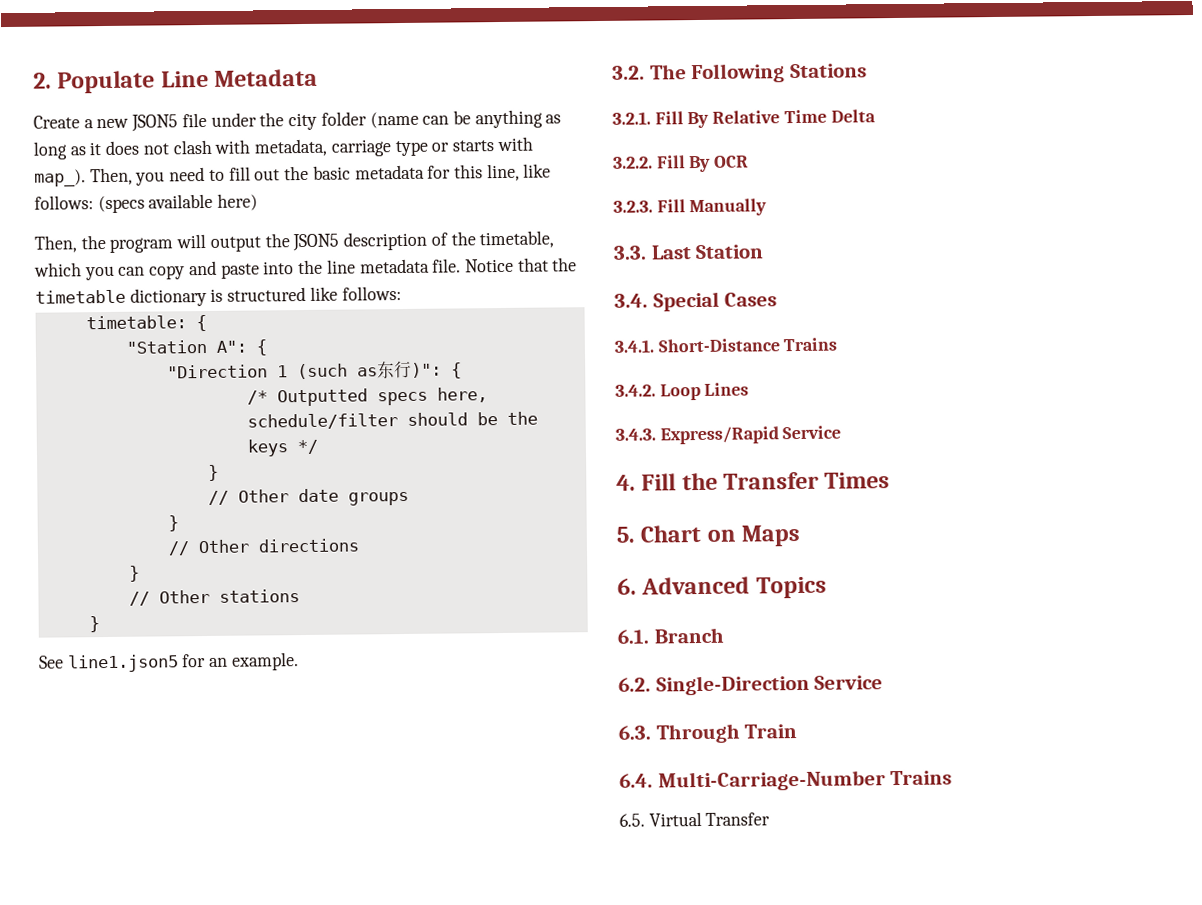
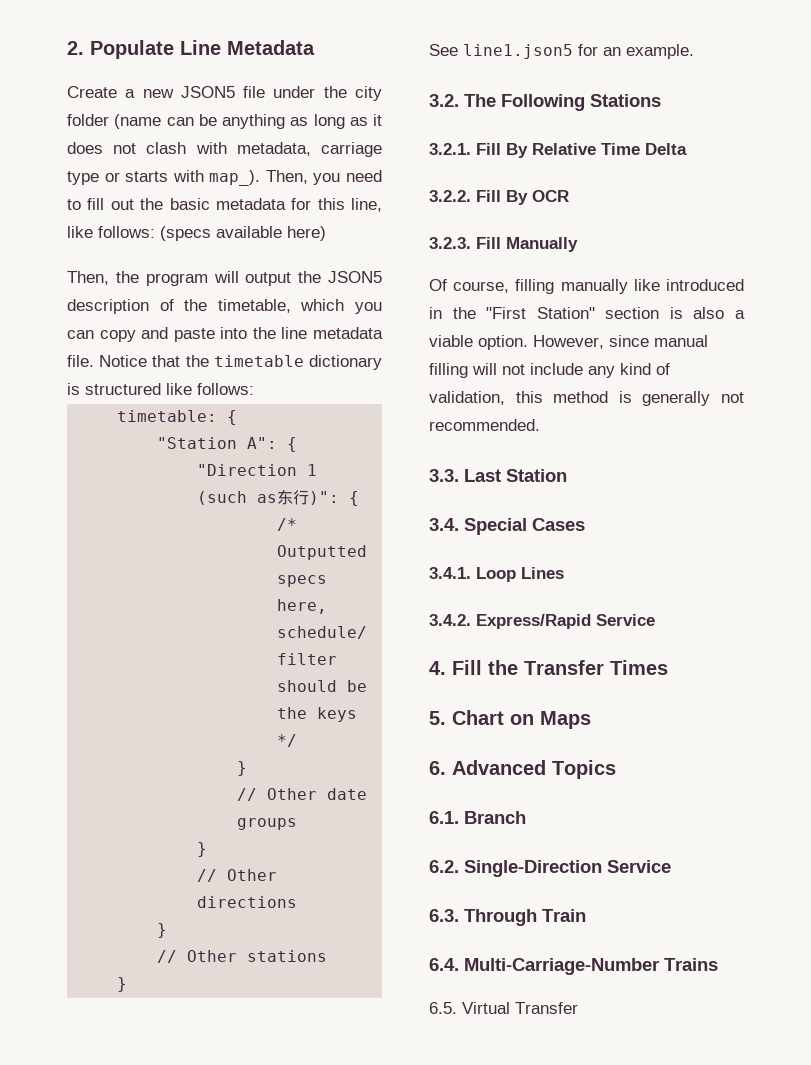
(768, 207) none -> [429,279,744,294] [429,307,745,319] [429,335,708,350] [429,363,670,378] [429,391,744,406] [429,419,540,431] // Of course, filling manually like introduced in the "First Station" section is also a viable option. However, since manual filling will not include any kind of validation, this method is generally not recommended.
[657,337,838,353] [615,384,656,397] Short-Distance Trains // 3.4.2. -> (471, 573) none
[615,428,656,441] 3.4.3. -> [429,614,471,626] 3.4.2.

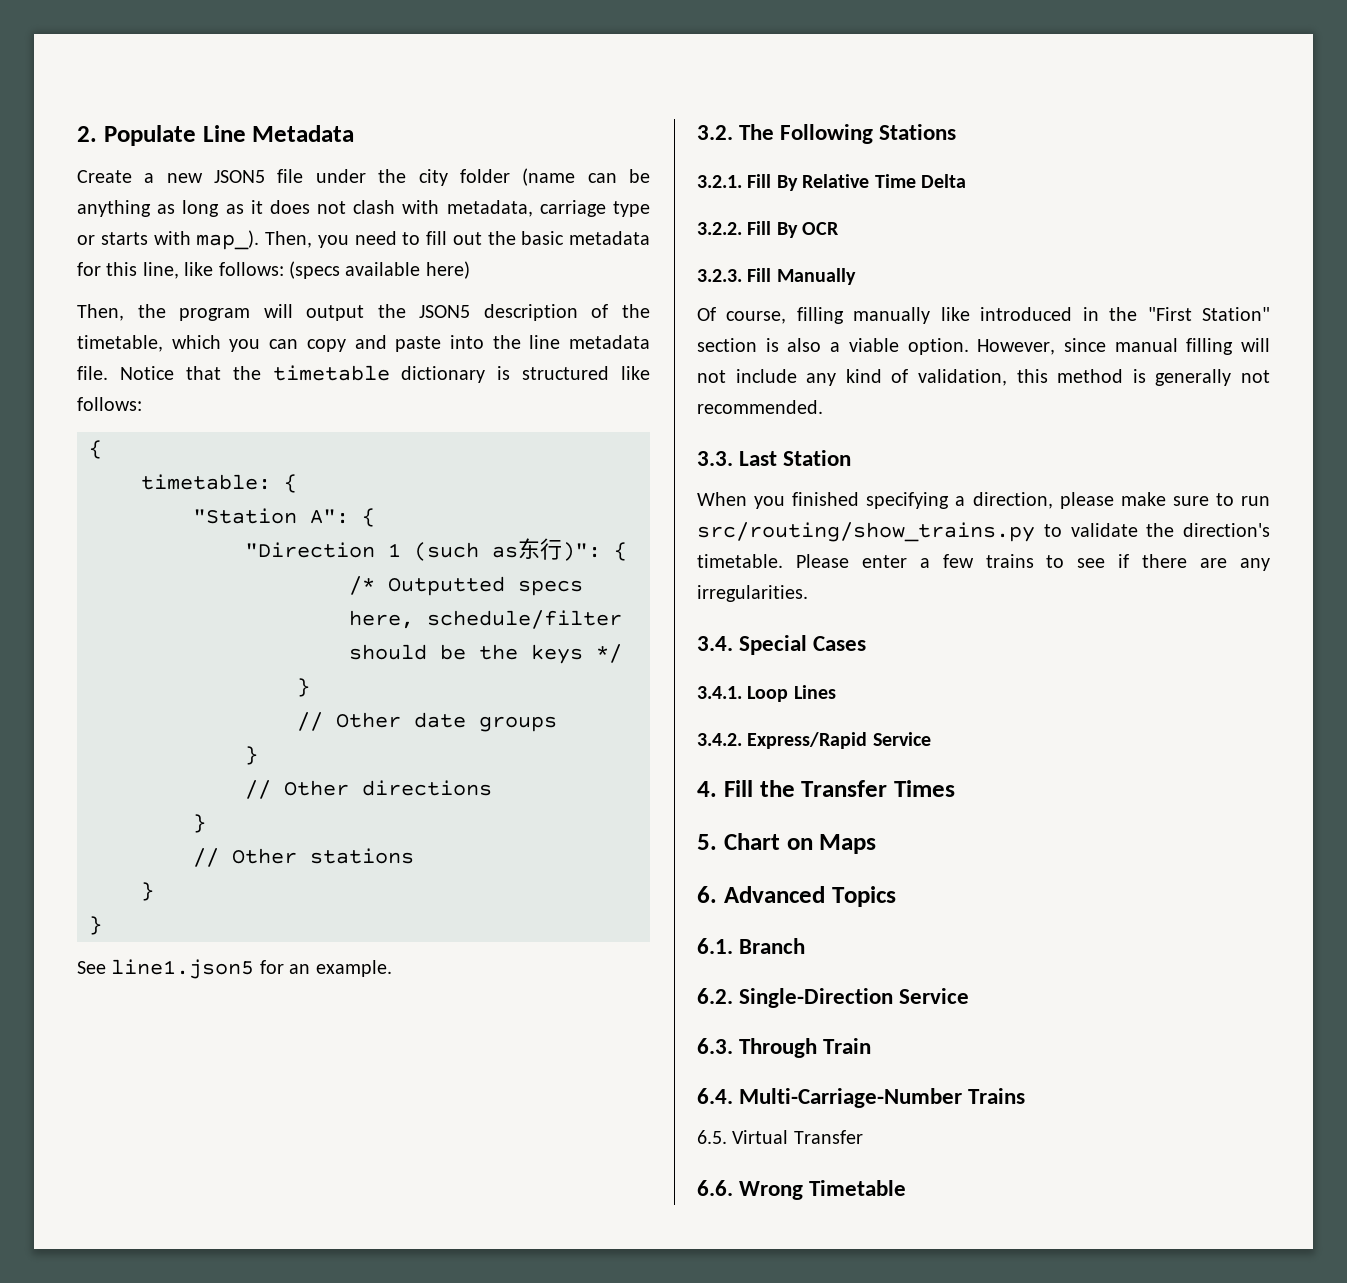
(254, 389) none -> [89,440,102,459] // {
(128, 984) none -> [89,916,102,935] // }
(567, 475) none -> [697,492,1270,509] [697,522,1270,542] [697,554,1270,571] [697,585,808,602] // When you finished specifying a direction, please make sure to run src/routing/show_trains.py to validate the direction's timetable. Please enter a few trains to see if there are any irregularities.
(578, 1008) none -> [697,1180,907,1200] // 6.6. Wrong Timetable

